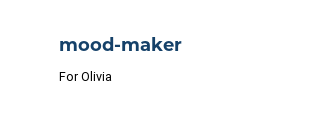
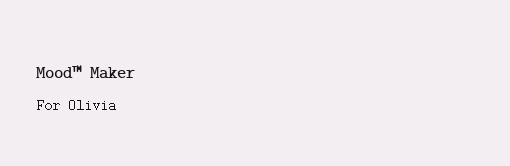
[59,37,182,51] mood-maker -> [36,65,135,79] Mood™ Maker

